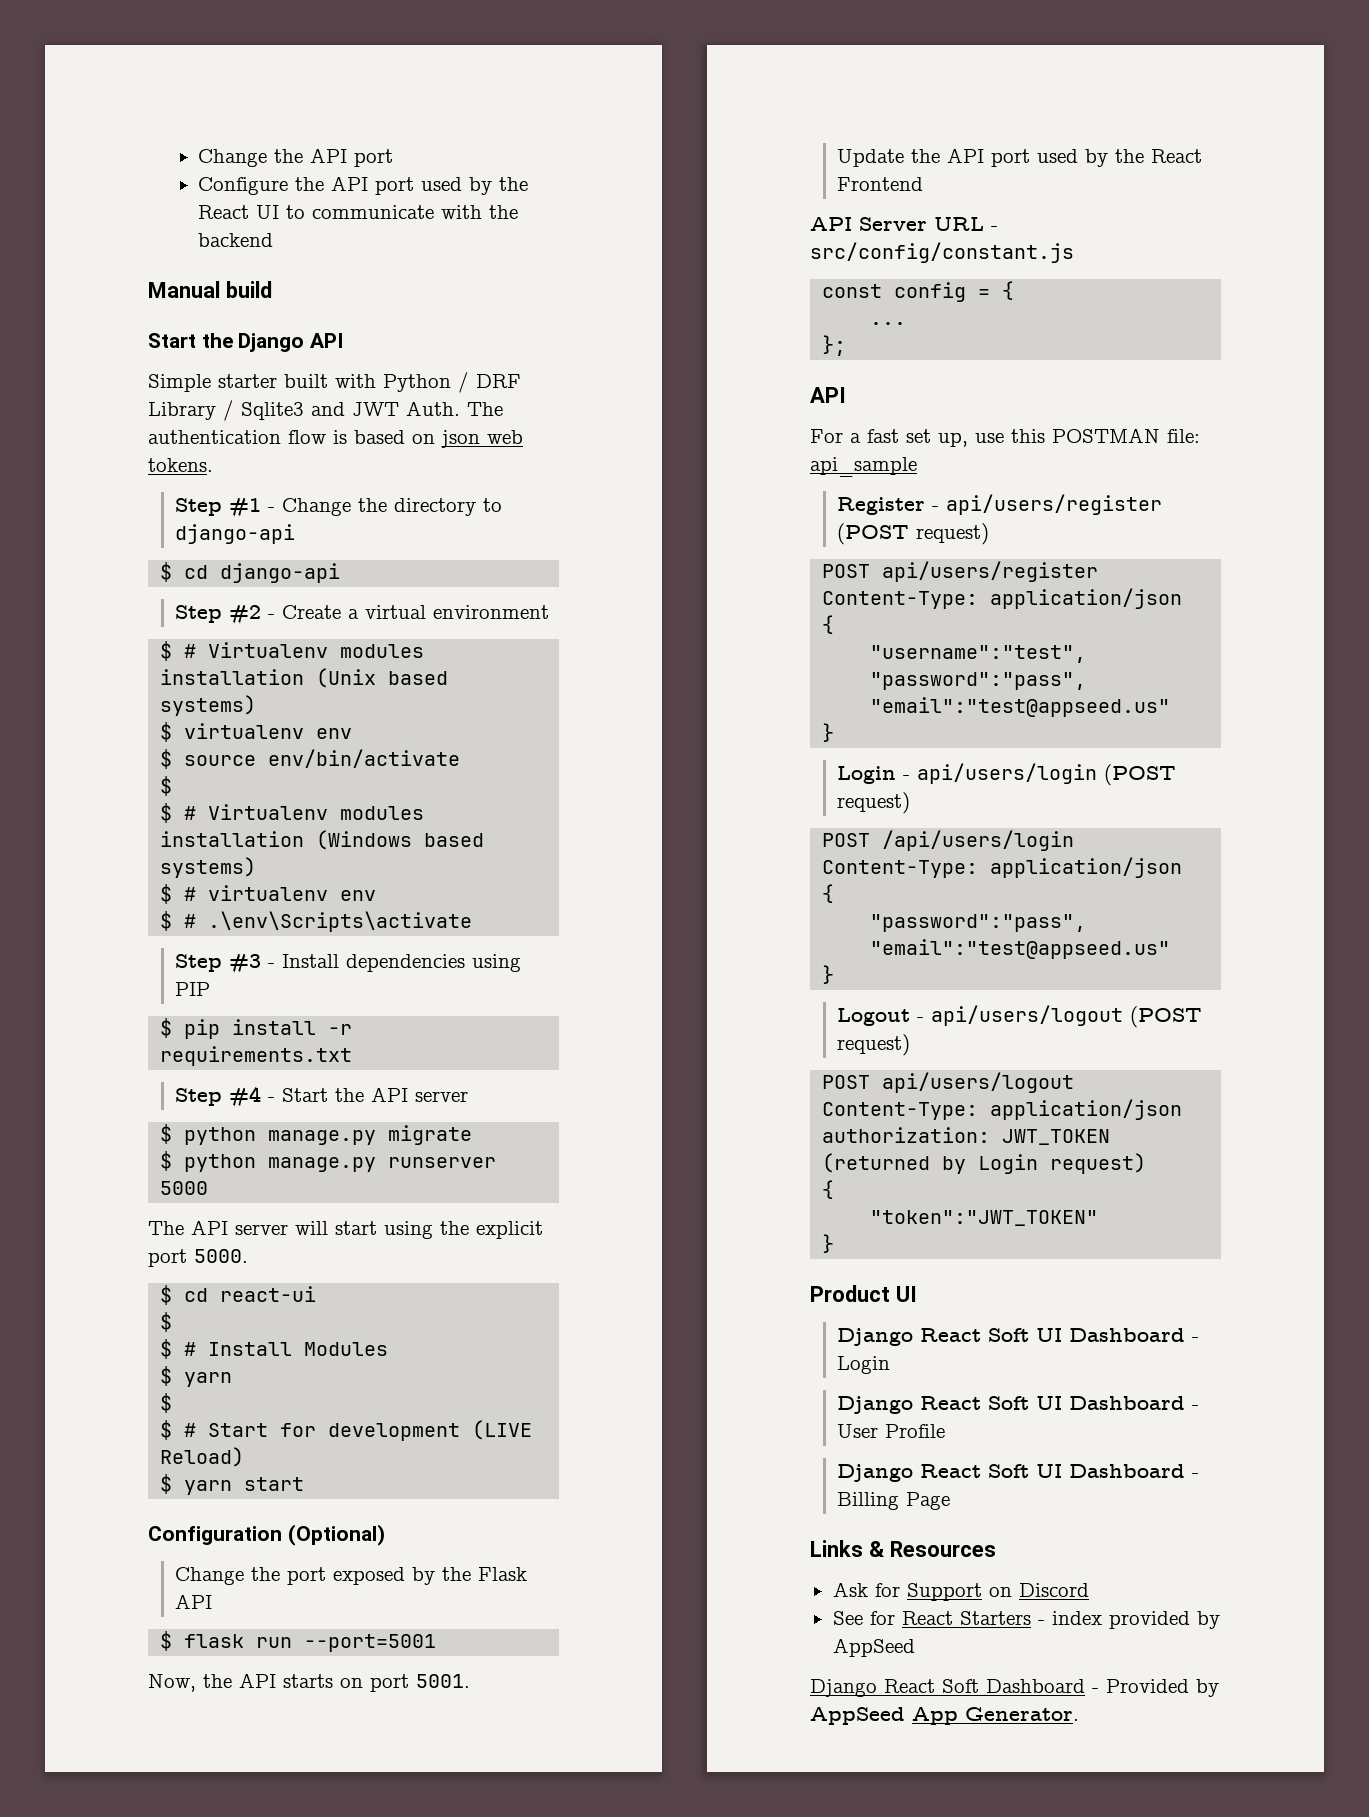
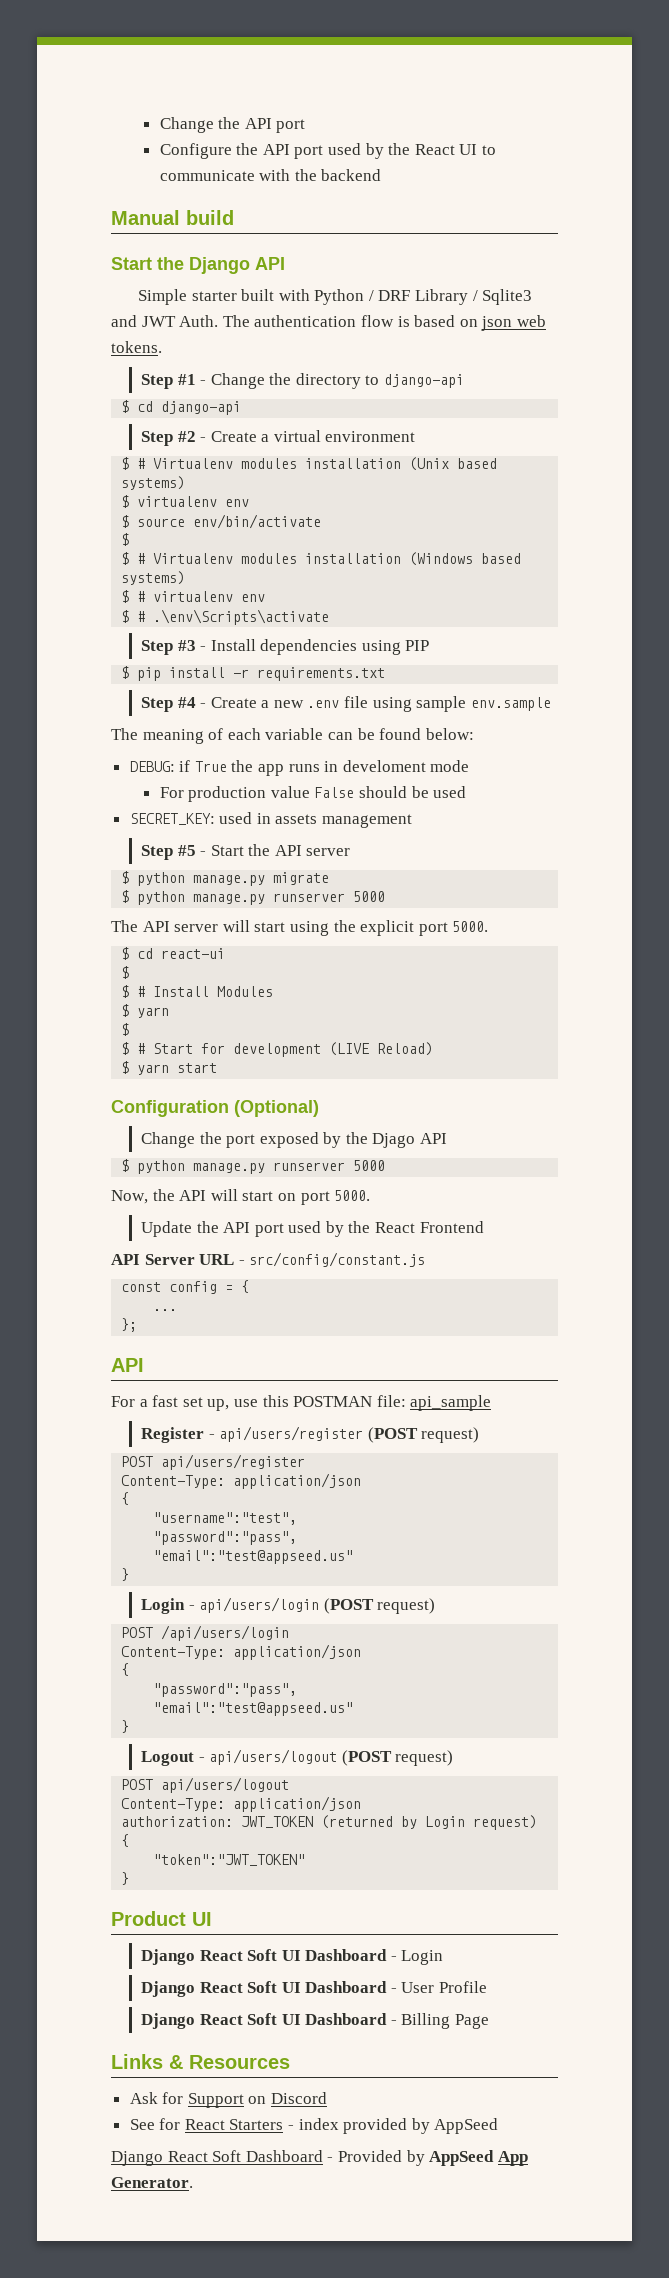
(276, 1099) none -> [210,696,551,712] [111,728,474,744] [129,760,470,776] [159,786,467,802] [129,812,413,828] [140,845,207,860] Create a new .env file using sample env.sample // The meaning of each variable can be found below: // DEBUG: if True the app runs in develoment mode // For production value False should be used // SECRET_KEY: used in assets management // Step #5 -
[478,1567,528,1581] Flask -> [372,1133,416,1148] Djago
[184,1634,437,1652] flask run --port=5001 -> [137,1160,386,1174] python manage.py runserver 5000
[283,1674,333,1688] starts -> [210,1189,274,1201] will start
[416,1674,470,1688] 5001. -> [334,1190,371,1201] 5000.

